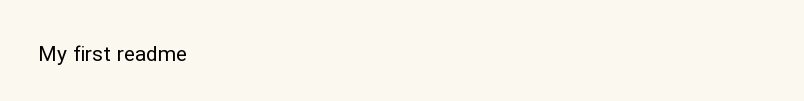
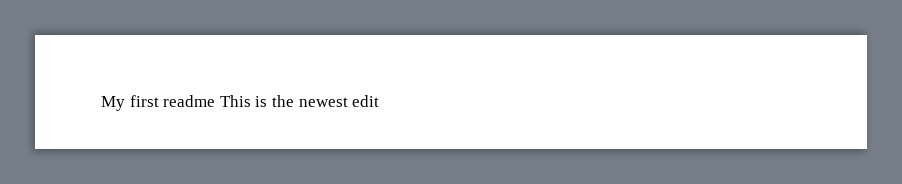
(187, 53) none -> [219,95,380,107] This is the newest edit

